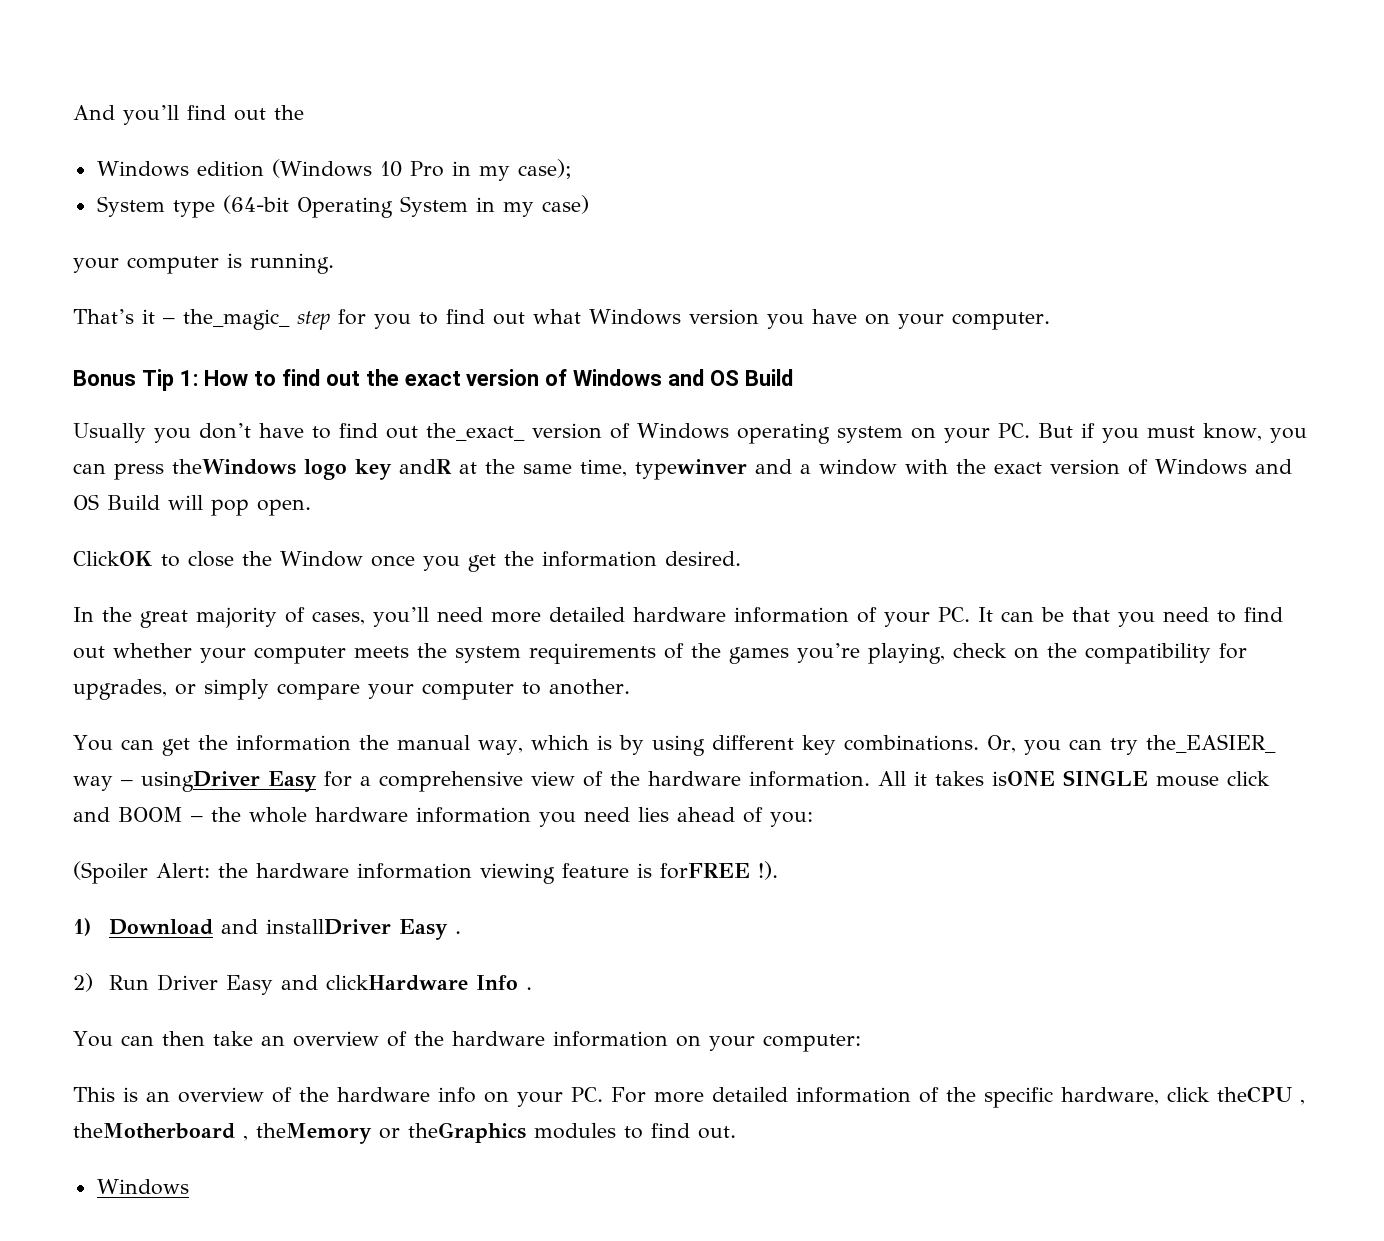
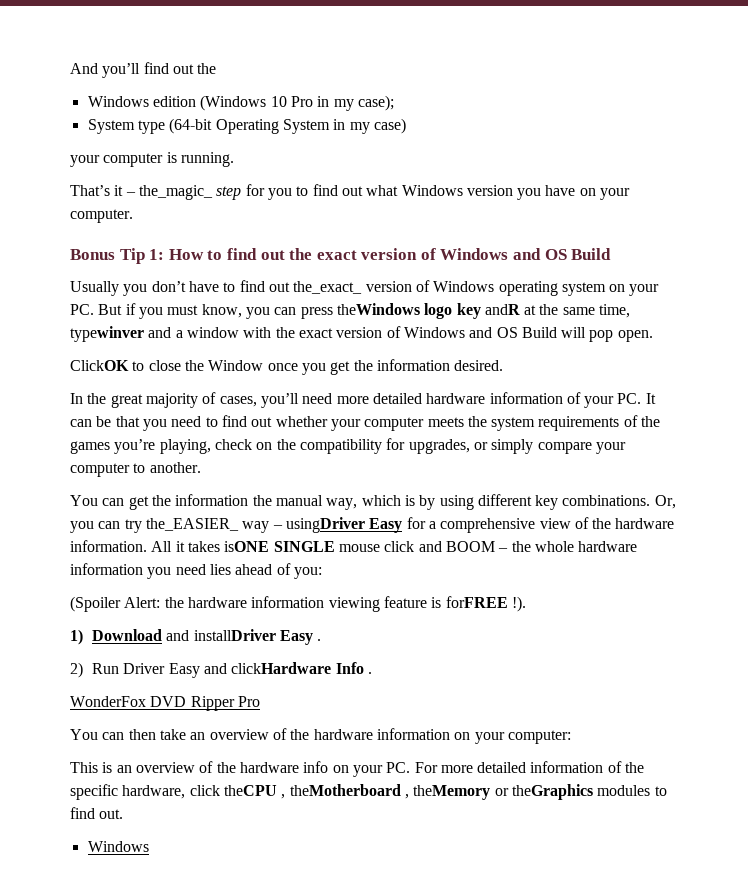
(533, 988) none -> [70,696,260,711] // WonderFox DVD Ripper Pro

